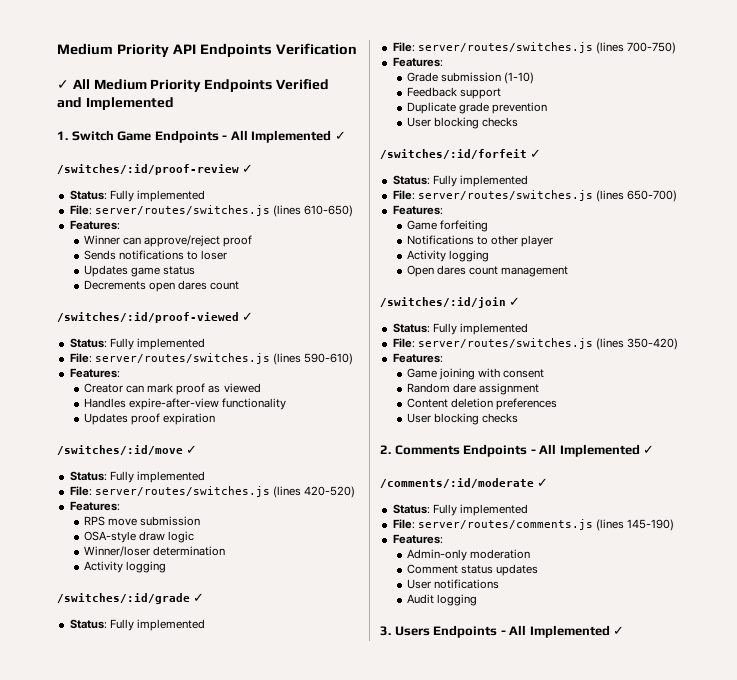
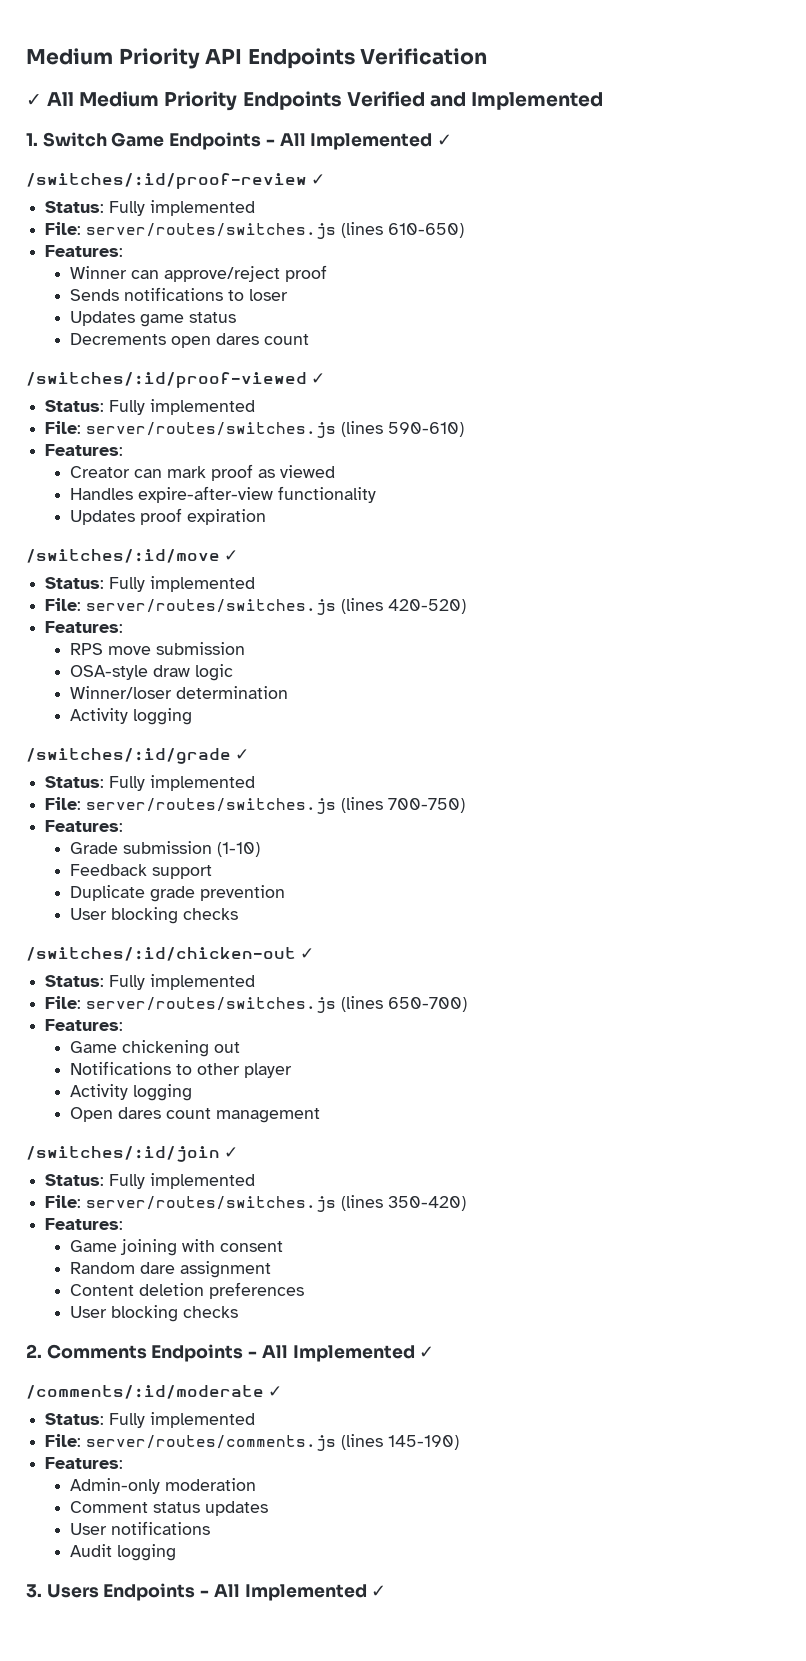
[380,149,527,159] /switches/:id/forfeit -> [26,947,296,961] /switches/:id/chicken-out
[440,220,489,232] forfeiting -> [122,1040,241,1057] chickening out

